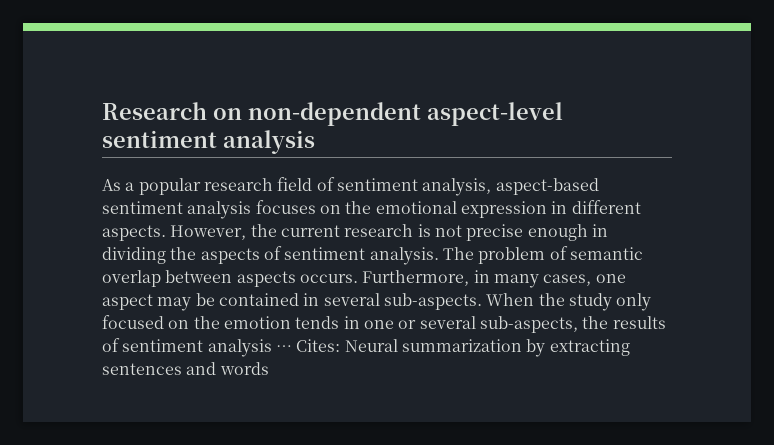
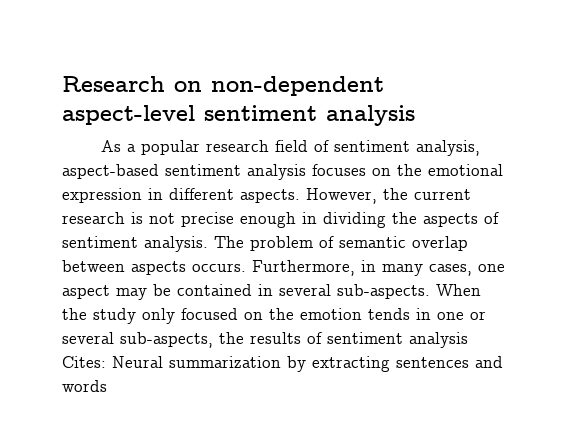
[275,345,292,352] … -> (468, 340) none

